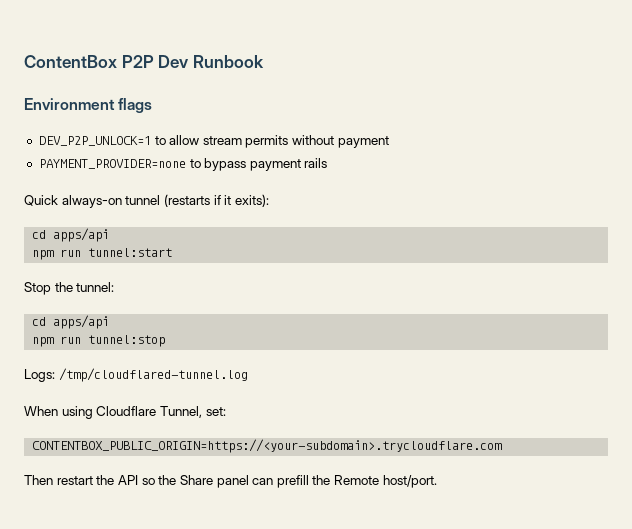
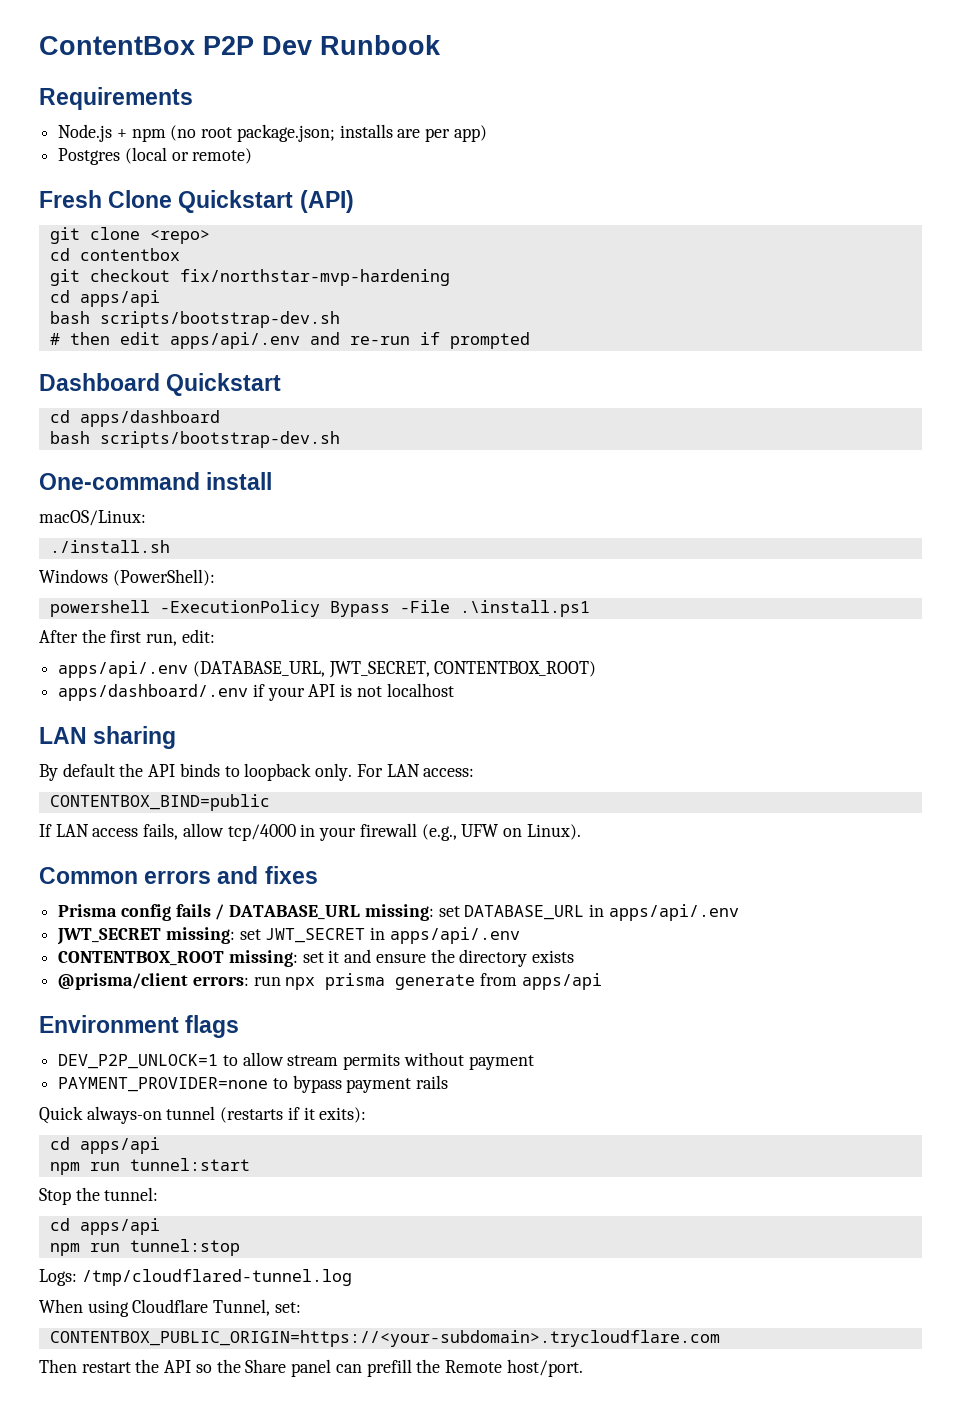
(264, 61) none -> [39,87,193,110] [58,124,487,142] [58,147,253,165] [39,190,354,213] [49,227,210,244] [49,248,180,261] [49,269,450,286] [49,290,160,307] [49,311,340,328] [49,332,530,349] [39,373,282,396] [49,410,220,427] [49,431,340,448] [39,472,273,490] [39,510,146,526] [49,540,170,553] [39,569,215,586] [49,600,590,617] [39,629,215,646] [58,661,597,678] [58,683,454,701] [39,726,177,749] [39,763,475,781] [49,794,270,811] [39,823,581,841] [39,866,318,884] [58,904,739,921] [57,927,520,945] [58,949,575,967] [58,973,602,990] // Requirements // Node.js + npm (no root package.json; installs are per app) // Postgres (local or remote) // Fresh Clone Quickstart (API) // git clone <repo> // cd contentbox // git checkout fix/northstar-mvp-hardening // cd apps/api // bash scripts/bootstrap-dev.sh // # then edit apps/api/.env and re-run if prompted // Dashboard Quickstart // cd apps/dashboard // bash scripts/bootstrap-dev.sh // One-command install // macOS/Linux: // ./install.sh // Windows (PowerShell): // powershell -ExecutionPolicy Bypass -File .\install.ps1 // After the first run, edit: // apps/api/.env (DATABASE_URL, JWT_SECRET, CONTENTBOX_ROOT) // apps/dashboard/.env if your API is not localhost // LAN sharing // By default the API binds to loopback only. For LAN access: // CONTENTBOX_BIND=public // If LAN access fails, allow tcp/4000 in your firewall (e.g., UFW on Linux). // Common errors and fixes // Prisma config fails / DATABASE_URL missing: set DATABASE_URL in apps/api/.env // JWT_SECRET missing: set JWT_SECRET in apps/api/.env // CONTENTBOX_ROOT missing: set it and ensure the directory exists // @prisma/client errors: run npx prisma generate from apps/api

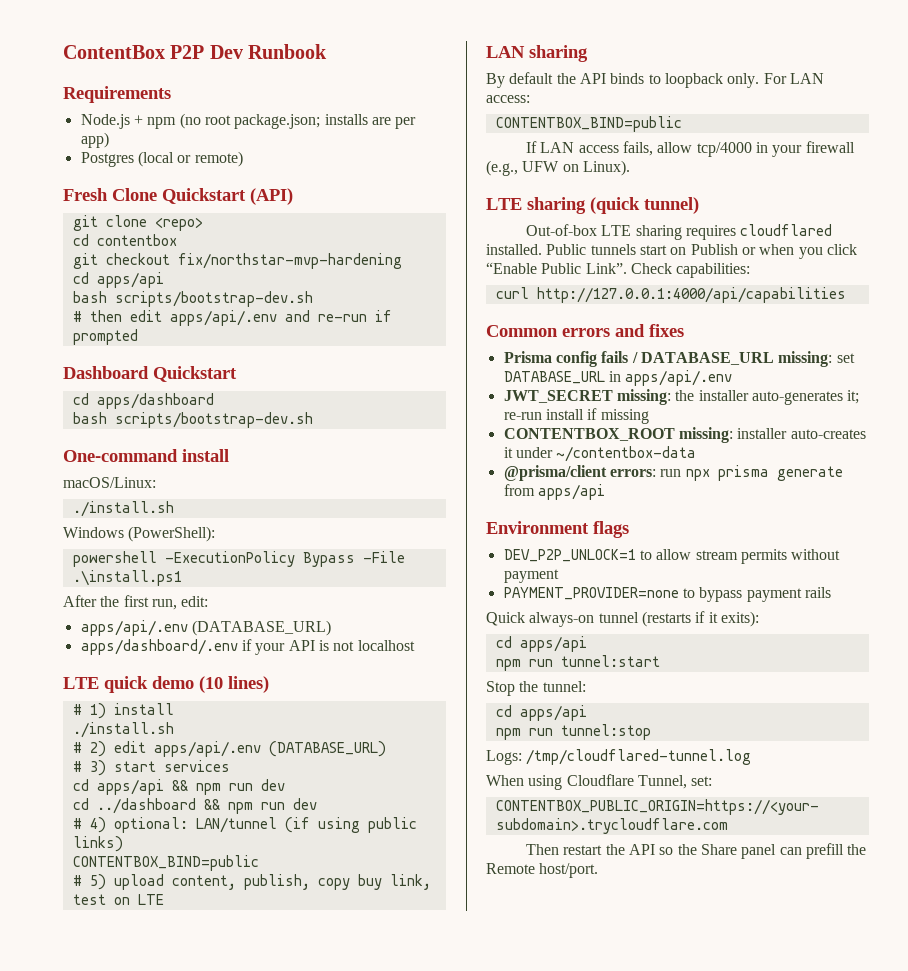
[192,661,597,678] (DATABASE_URL, JWT_SECRET, CONTENTBOX_ROOT) -> [191,620,331,636] (DATABASE_URL)
(454, 690) none -> [63,676,269,693] [72,703,174,719] [72,722,174,738] [72,741,386,757] [72,760,230,776] [72,779,285,795] [72,798,317,814] [72,817,417,833] [72,836,123,852] [72,855,259,871] [72,874,431,890] [72,894,164,905] // LTE quick demo (10 lines) // # 1) install // ./install.sh // # 2) edit apps/api/.env (DATABASE_URL) // # 3) start services // cd apps/api && npm run dev // cd ../dashboard && npm run dev // # 4) optional: LAN/tunnel (if using public links) // CONTENTBOX_BIND=public // # 5) upload content, publish, copy buy link, test on LTE
(581, 832) none -> [486,197,699,214] [526,224,833,240] [486,244,857,259] [486,262,751,278] [495,287,846,303] // LTE sharing (quick tunnel) // Out-of-box LTE sharing requires cloudflared installed. Public tunnels start on Publish or when you click “Enable Public Link”. Check capabilities: // curl http://127.0.0.1:4000/api/capabilities
[239,927,520,944] [58,949,575,967] set JWT_SECRET in apps/api/.env // CONTENTBOX_ROOT missing: set it and ensure the directory exists -> [675,390,860,405] [503,408,649,424] [503,427,866,443] [503,446,697,462] the installer auto-generates it; re-run install if missing // CONTENTBOX_ROOT missing: installer auto-creates it under ~/contentbox-data

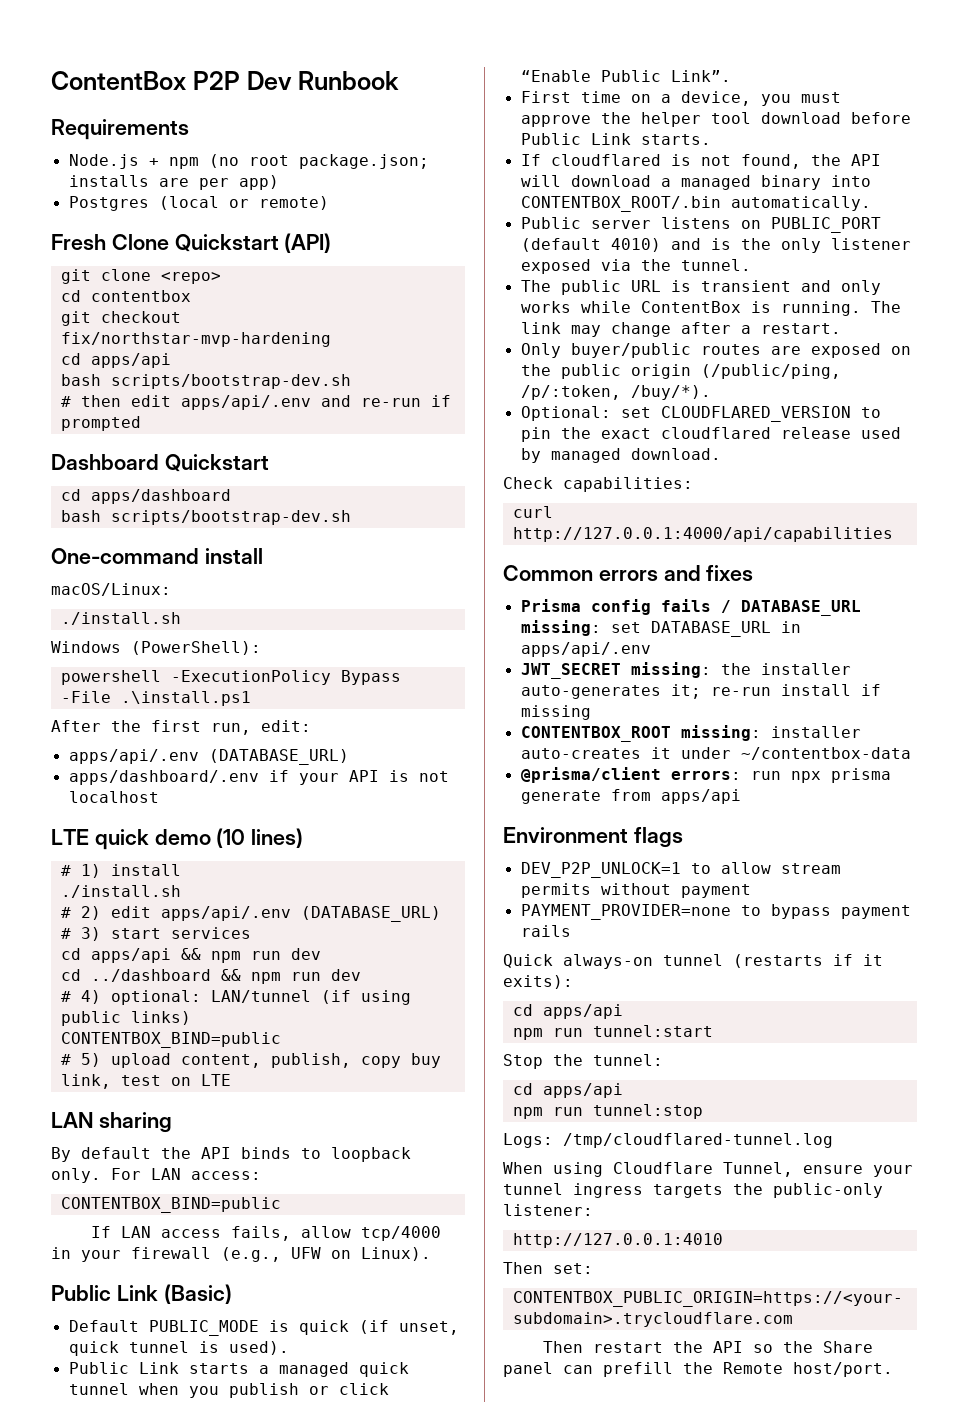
[486,197,699,214] [526,224,833,240] [486,244,857,259] [486,262,627,274] LTE sharing (quick tunnel) // Out-of-box LTE sharing requires cloudflared installed. Public tunnels start on Publish or when you click “Enable Public Link”. -> [51,1284,232,1304] [68,1320,459,1336] [68,1341,289,1356] [68,1362,409,1377] [68,1383,389,1398] [520,70,731,82] [520,91,841,106] [520,112,911,127] [520,133,711,145] [520,154,881,169] [520,175,871,190] [520,196,871,212] [520,217,881,233] [520,238,911,253] [520,259,751,274] [520,280,881,295] [520,301,901,316] [520,322,841,337] [520,343,911,358] [520,364,841,379] [520,385,711,400] [520,406,881,422] [520,427,901,442] [520,448,721,463] Public Link (Basic) // Default PUBLIC_MODE is quick (if unset, quick tunnel is used). // Public Link starts a managed quick tunnel when you publish or click “Enable Public Link”. // First time on a device, you must approve the helper tool download before Public Link starts. // If cloudflared is not found, the API will download a managed binary into CONTENTBOX_ROOT/.bin automatically. // Public server listens on PUBLIC_PORT (default 4010) and is the only listener exposed via the tunnel. // The public URL is transient and only works while ContentBox is running. The link may change after a restart. // Only buyer/public routes are exposed on the public origin (/public/ping, /p/:token, /buy/*). // Optional: set CLOUDFLARED_VERSION to pin the exact cloudflared release used by managed download. //
(687, 782) none -> [803,1165,913,1177] [503,1183,883,1198] [503,1204,593,1216] [512,1233,723,1248] [503,1262,543,1274] ensure your tunnel ingress targets the public-only listener: // http://127.0.0.1:4010 // Then

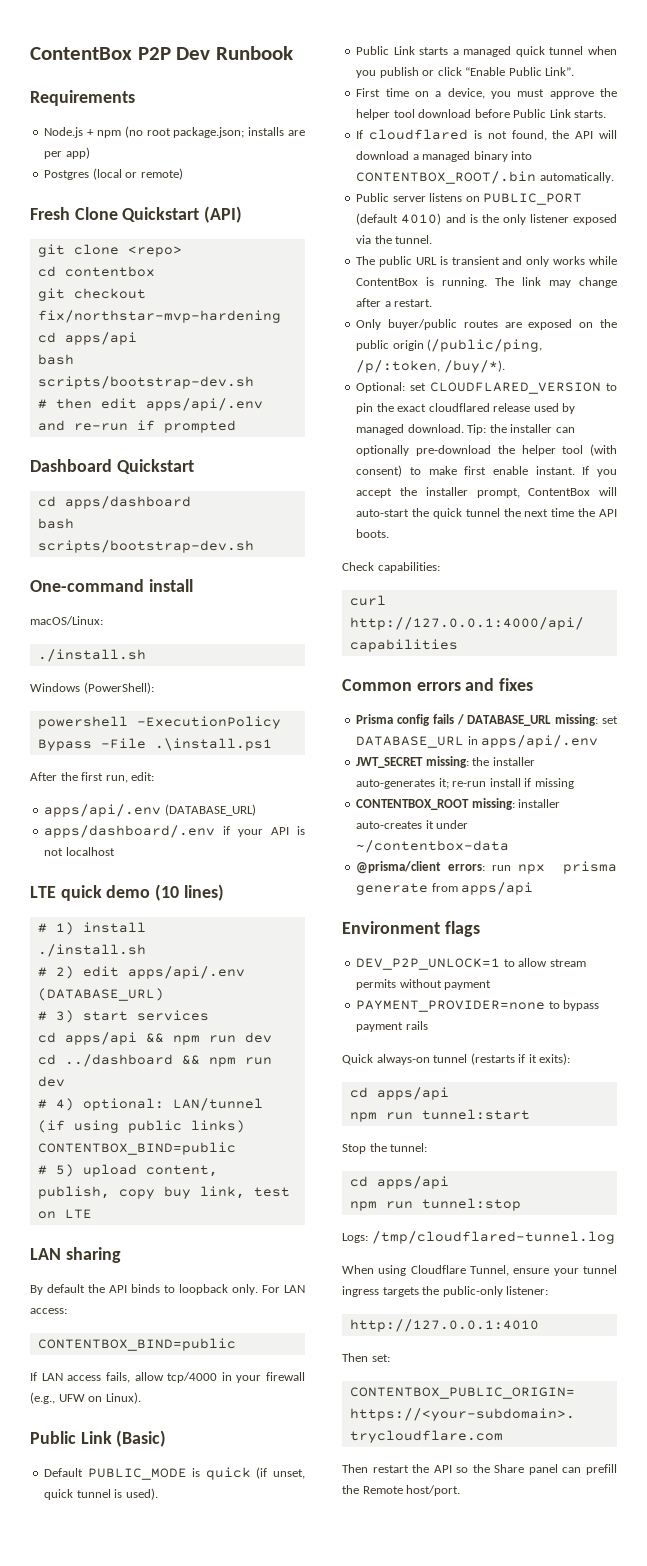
(721, 454) none -> [467,424,575,435] [356,444,617,456] [356,465,617,477] [356,487,617,498] [356,508,617,519] [356,529,390,538] Tip: the installer can optionally pre-download the helper tool (with consent) to make first enable instant. If you accept the installer prompt, ContentBox will auto-start the quick tunnel the next time the API boots.

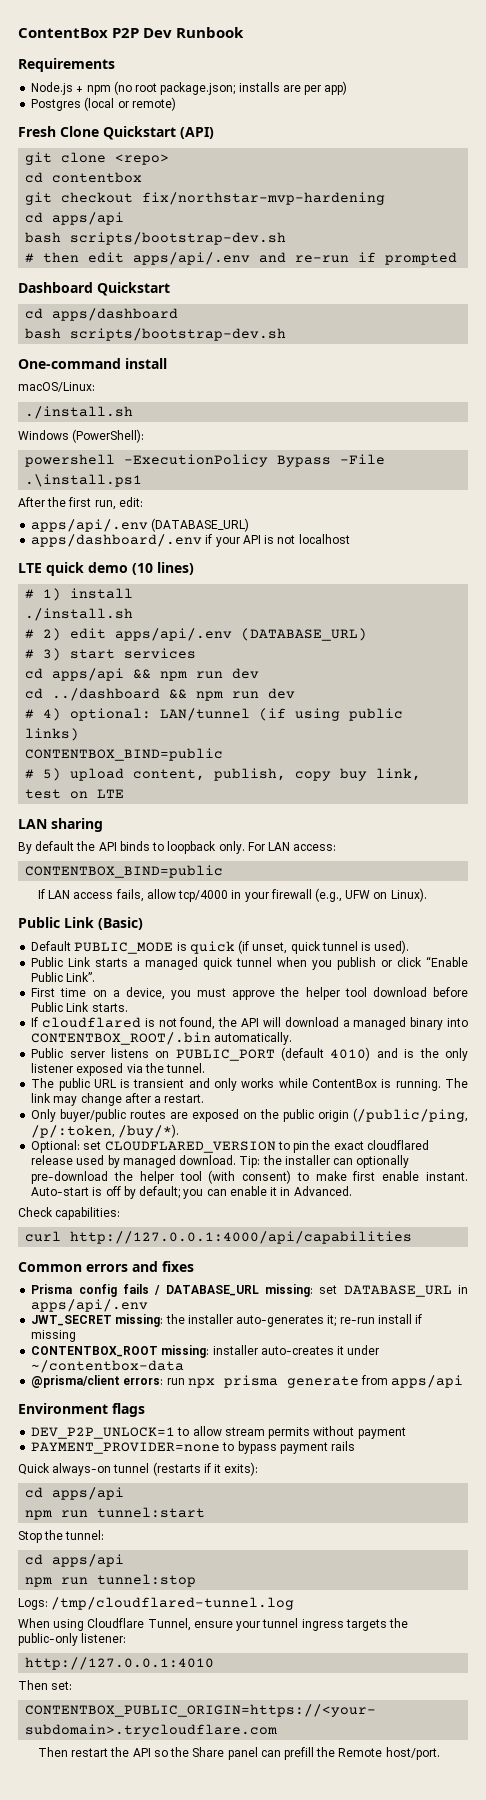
[582,466,617,477] [356,487,617,498] [356,508,617,519] [356,529,390,538] If you accept the installer prompt, ContentBox will auto-start the quick tunnel the next time the API boots. -> [31,1186,352,1199] Auto-start is off by default; you can enable it in Advanced.

